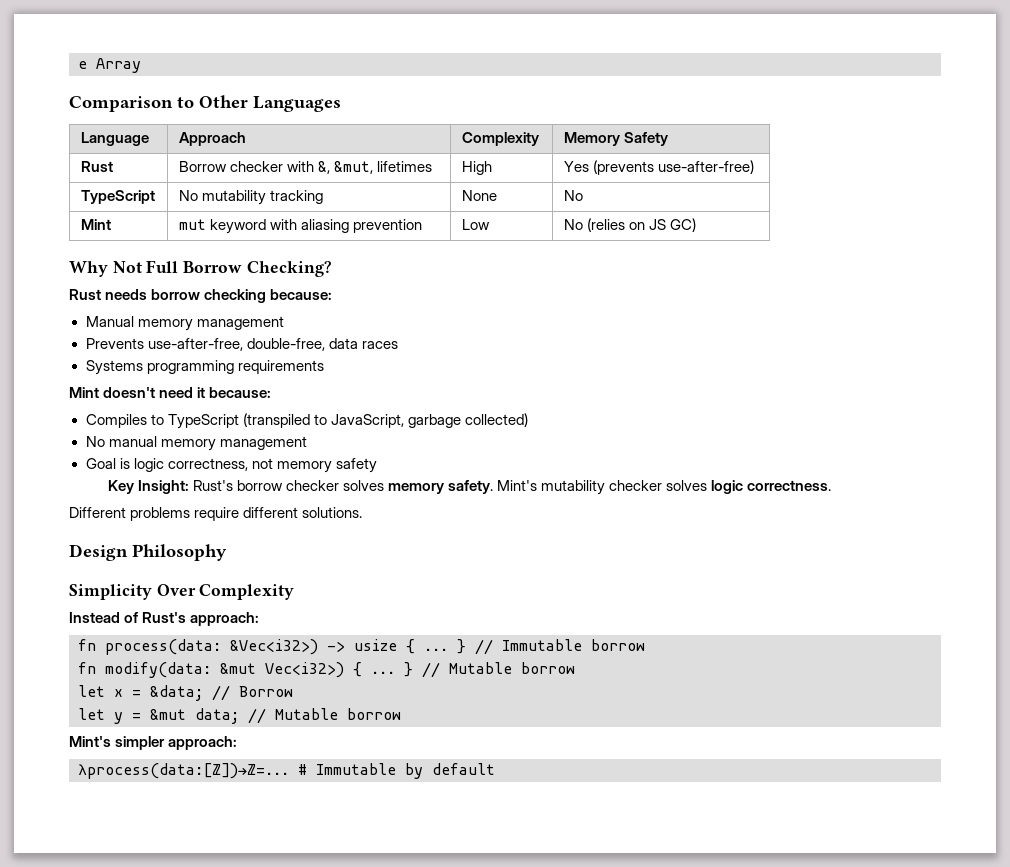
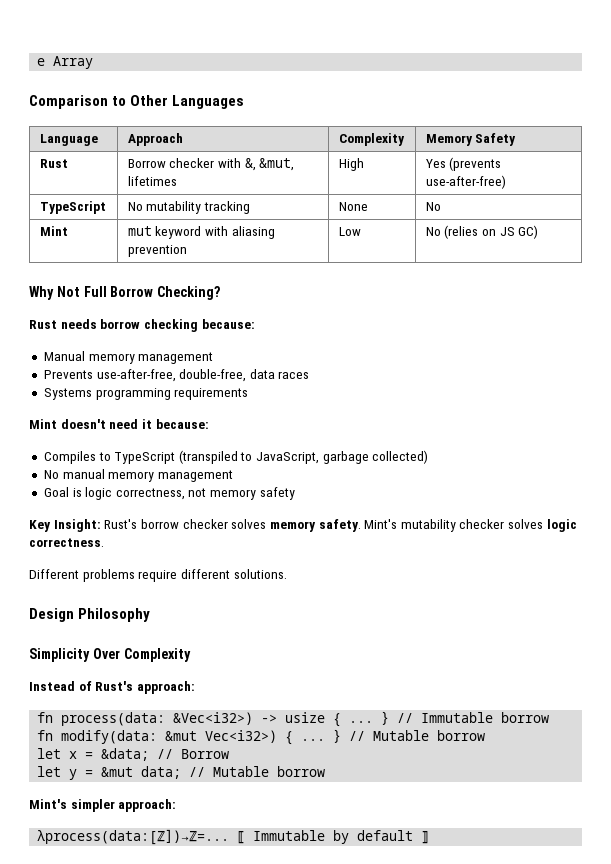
[298,764,307,775] # -> [237,830,246,844] ⟦
(495, 769) none -> [421,830,430,844] ⟧

